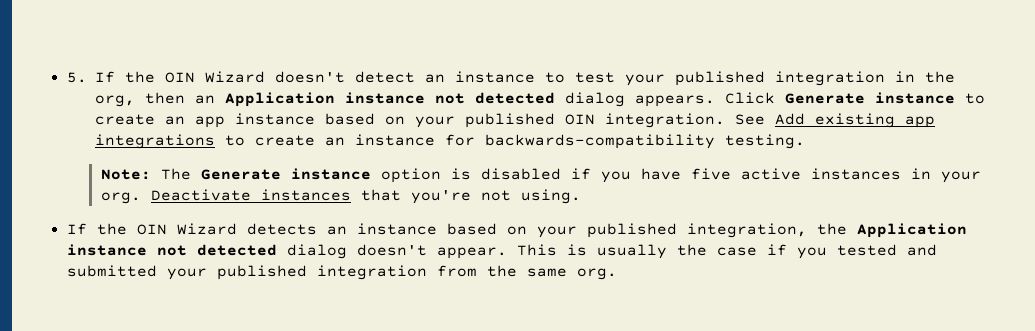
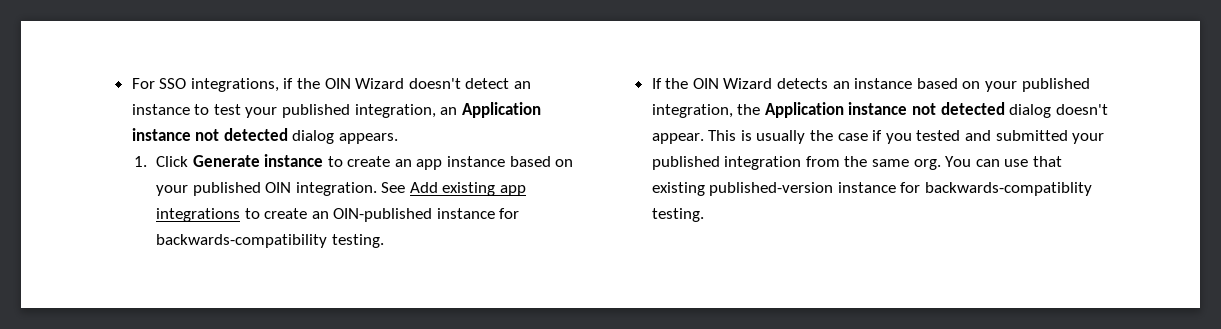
[66,71,115,83] 5. If -> [131,78,294,92] For SSO integrations, if
[774,71,955,86] [94,92,185,107] integration in the org, then -> [354,104,436,118] integration,
(715, 101) none -> [134,156,148,167] // 1.
(345, 141) none -> [333,208,433,222] OIN-published
[100,168,981,183] [100,189,581,204] // Note: The Generate instance option is disabled if you have five active instances in your org. Deactivate instances that you're not using. -> (384, 241) none
(617, 274) none -> [945,156,1063,167] [651,182,1093,196] [651,208,704,222] You can use that existing published-version instance for backwards-compatiblity testing.

